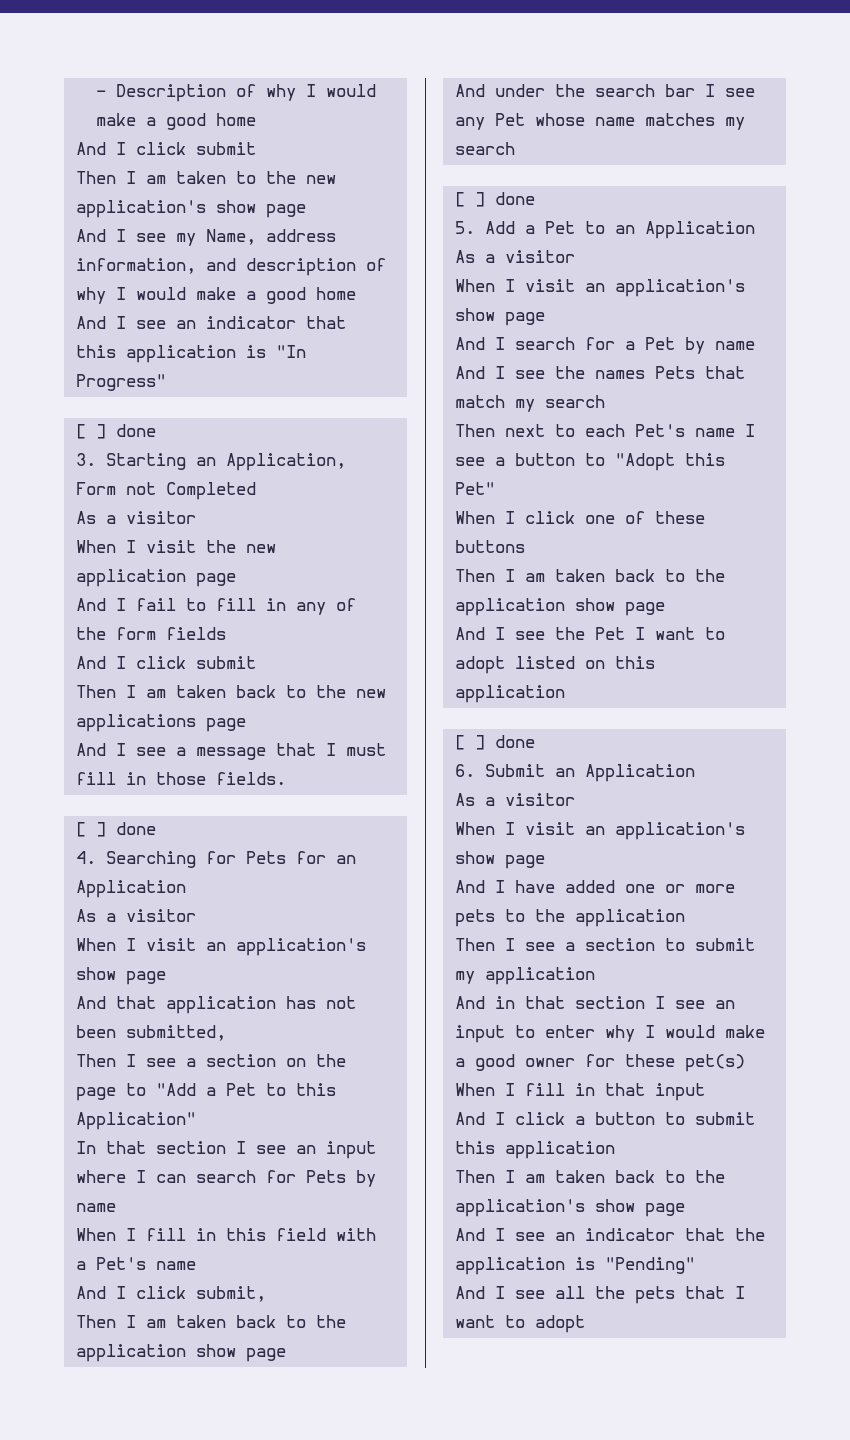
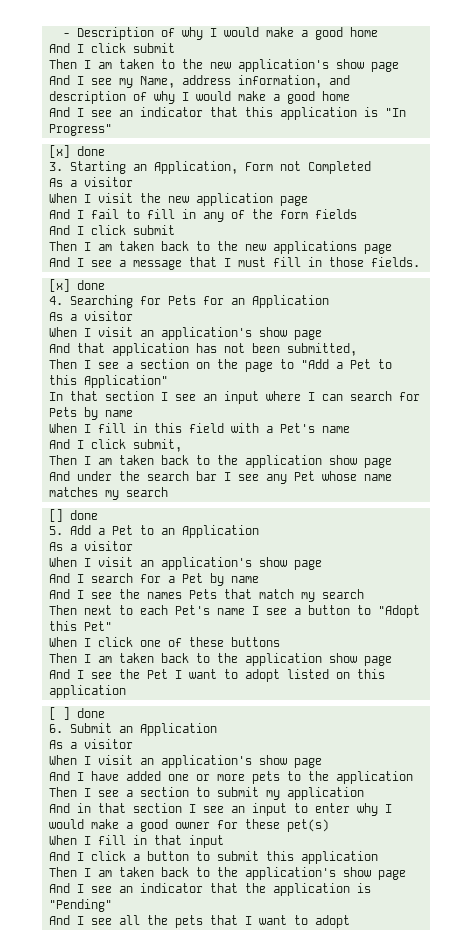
[76,424,106,439] [ ] -> [49,145,71,158] [x]
[76,822,106,837] [ ] -> [49,279,71,292] [x]
[455,192,485,207] [ ] -> [49,509,64,522] []

